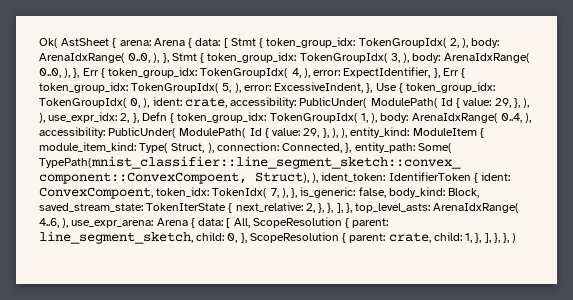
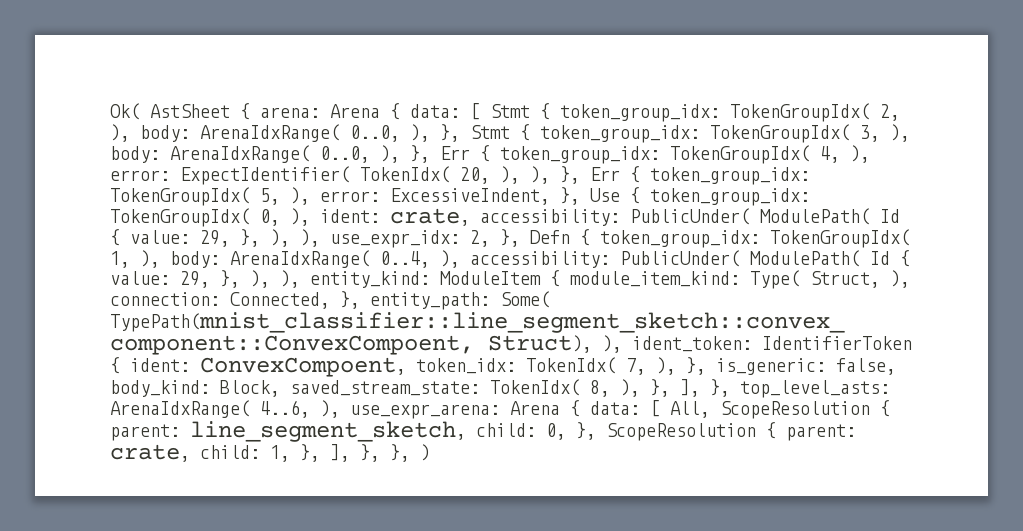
[343,67,431,78] ExpectIdentifier, -> [180,166,550,185] ExpectIdentifier( TokenIdx( 20, ), ),
[146,202,325,213] TokenIterState { next_relative: 2, }, -> [490,379,640,397] TokenIdx( 8, ),

